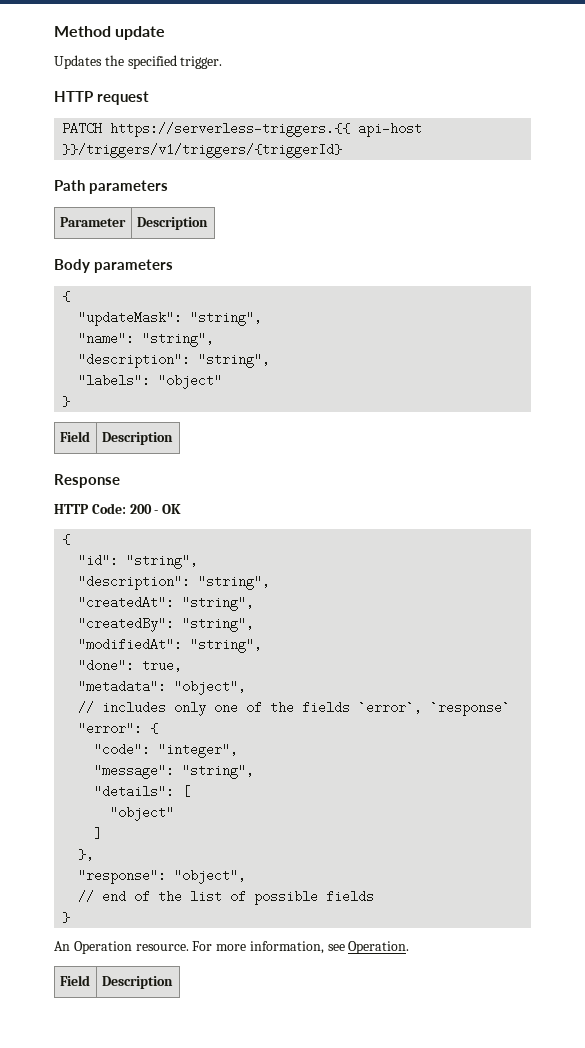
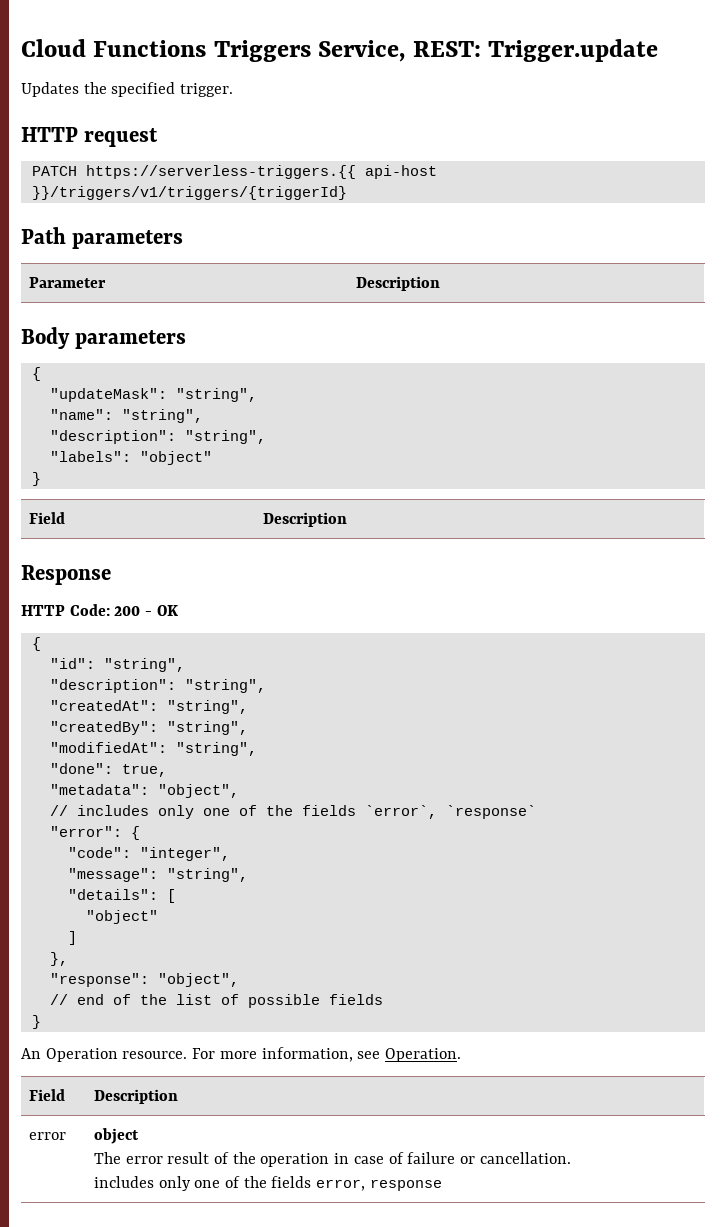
[54,26,166,40] Method update -> [21,39,659,62] Cloud Functions Triggers Service, REST: Trigger.update
(173, 982) none -> [28,1132,66,1140] [93,1128,139,1144] [93,1152,571,1167] [93,1176,442,1191] // error | object // The error result of the operation in case of failure or cancellation. // includes only one of the fields error, response

